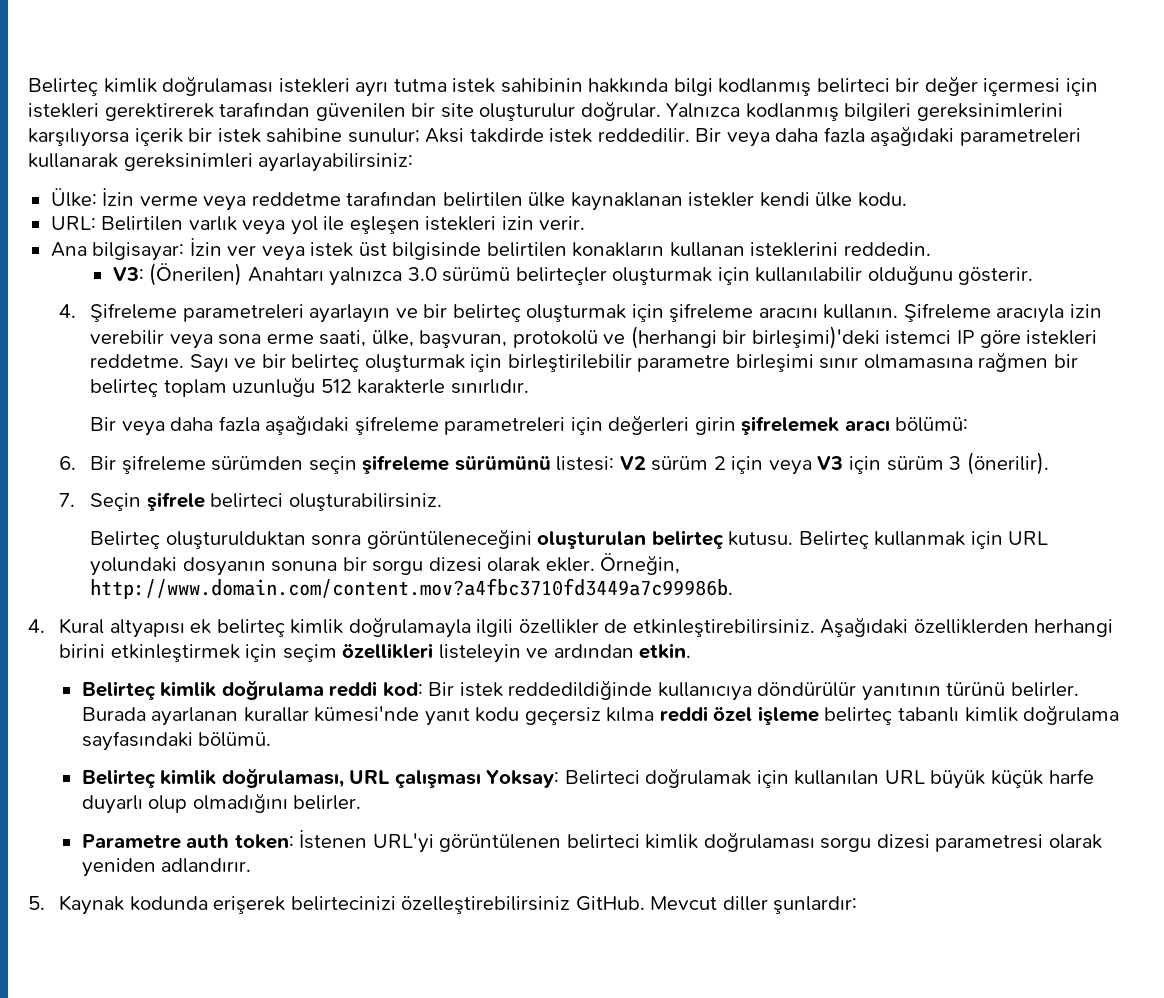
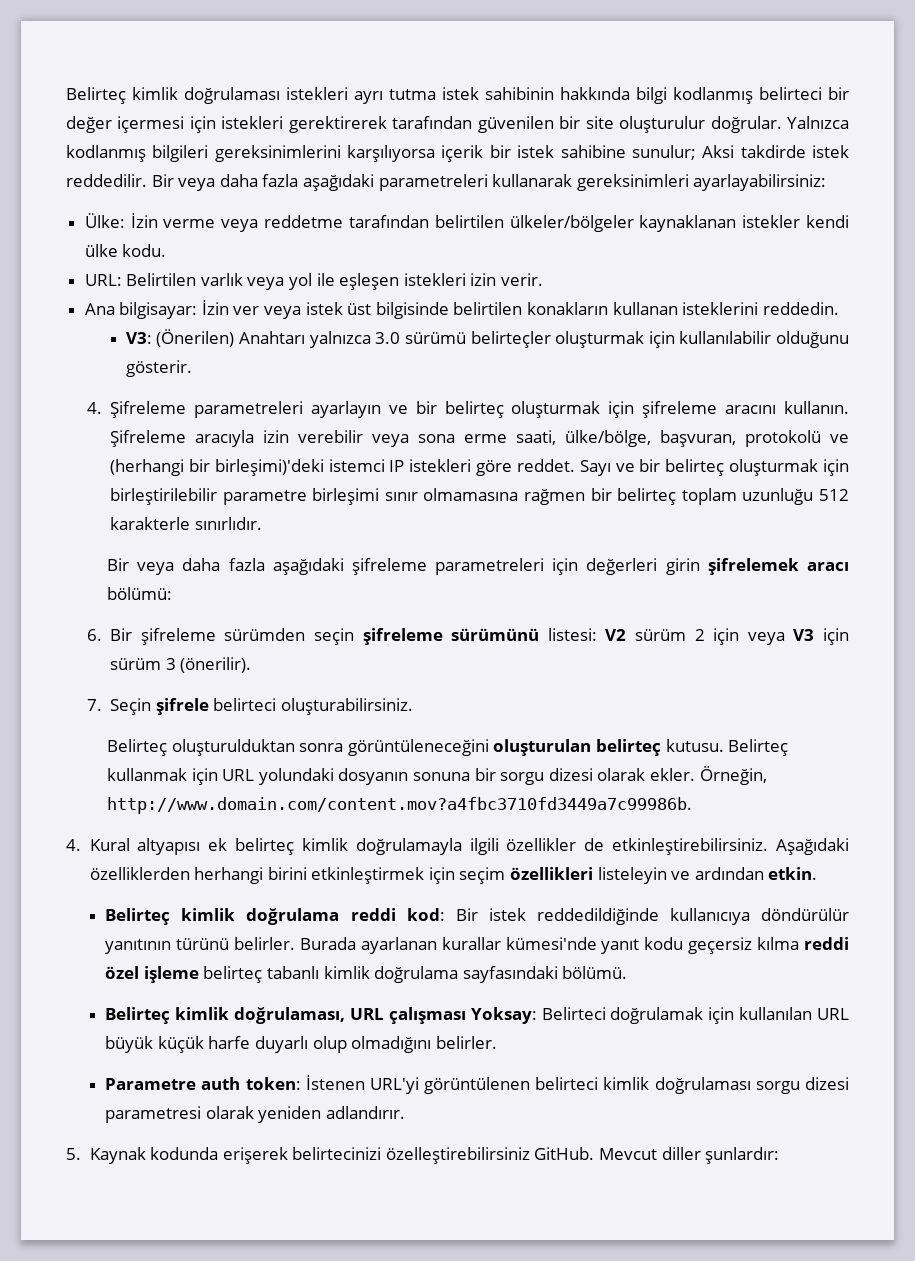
[528,192,566,207] ülke -> [509,215,634,232] ülkeler/bölgeler
[371,330,414,347] ülke, -> [565,430,652,447] ülke/bölge,
[979,330,1098,348] [90,354,185,368] göre istekleri reddetme. -> [409,459,575,476] istekleri göre reddet.

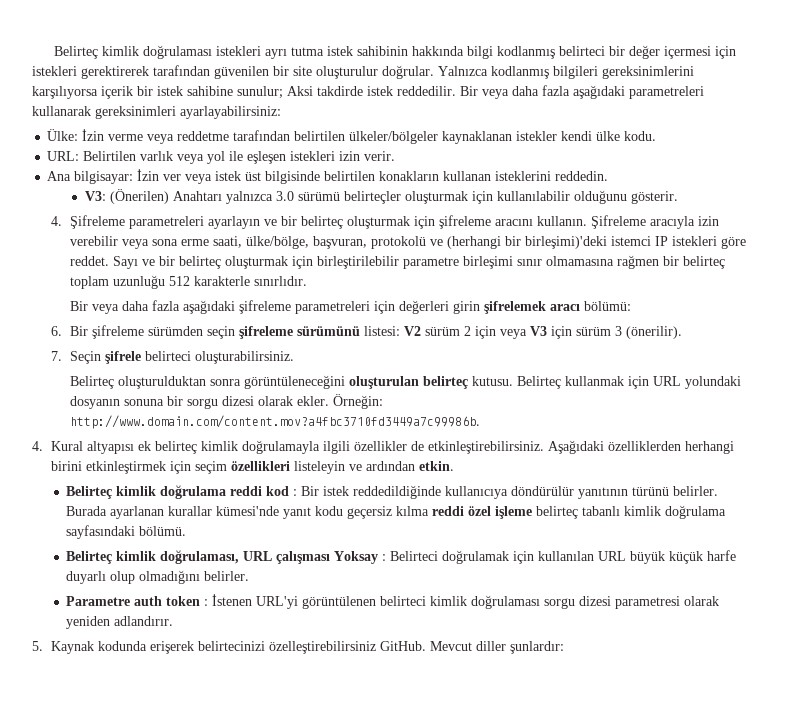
[699,766,767,785] Örneğin, -> [332,394,383,409] Örneğin:
[406,908,445,921] kod: -> [266,486,298,496] kod :
[470,1007,537,1024] Yoksay: -> [334,551,387,564] Yoksay :
[245,1077,301,1090] token: -> [166,596,209,606] token :

